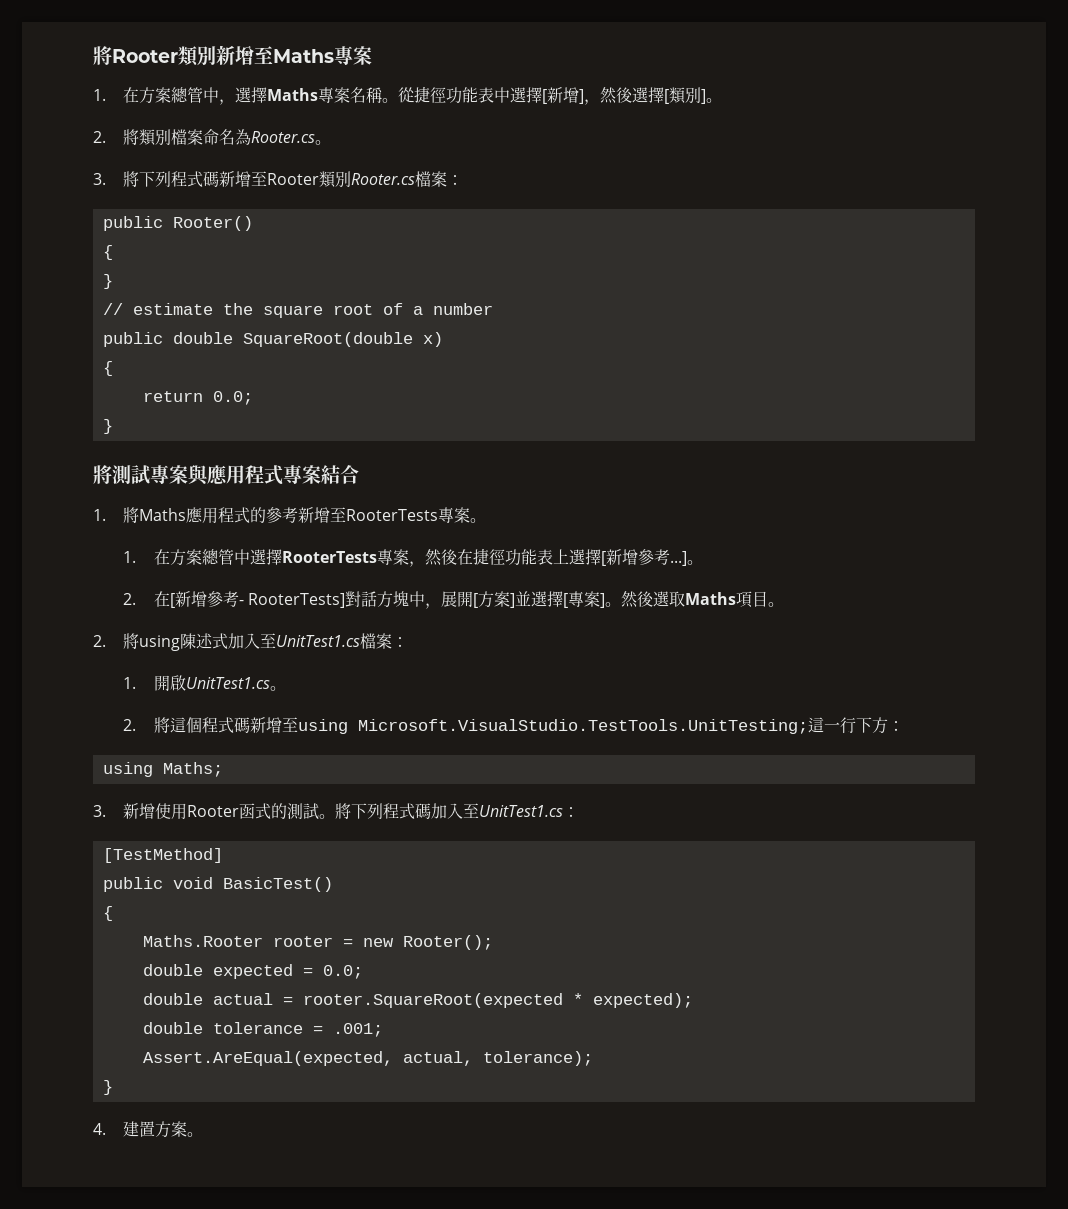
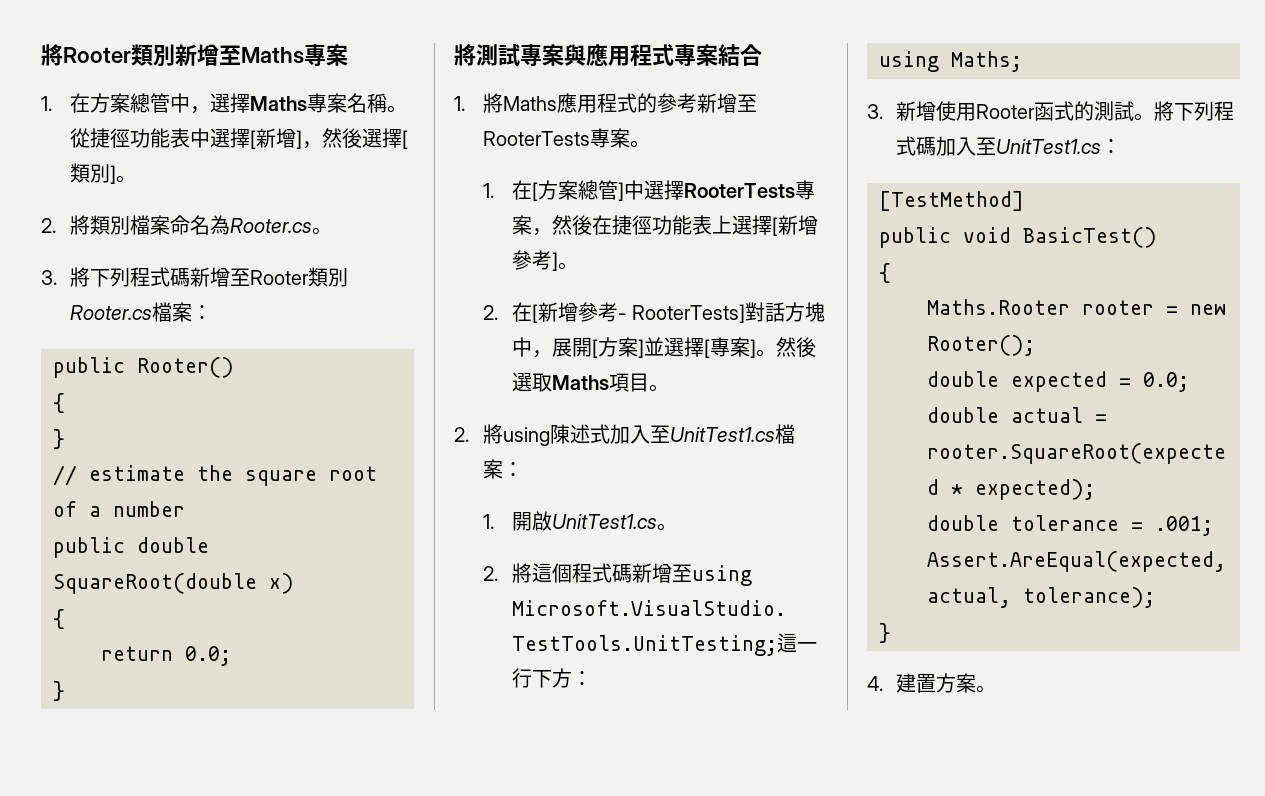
[169,549,234,566] 方案總管 -> [531,180,624,201] [方案總管]
[669,551,687,566] ...] -> [551,252,558,271] ]

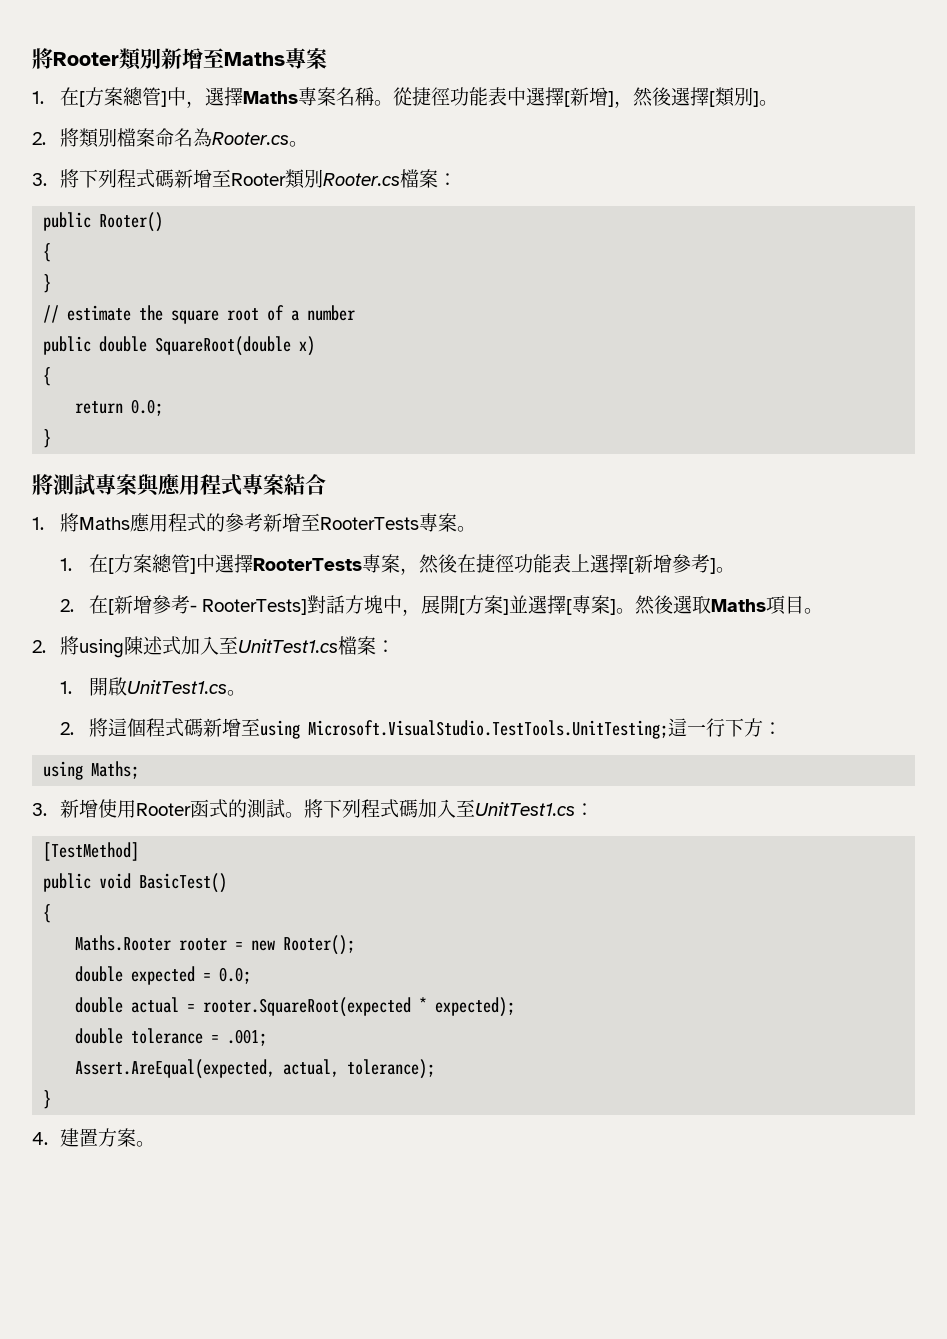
[89,93,170,113] 方案總管 -> [79,87,168,107] [方案總管]

